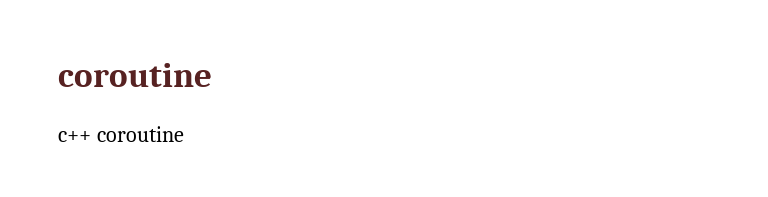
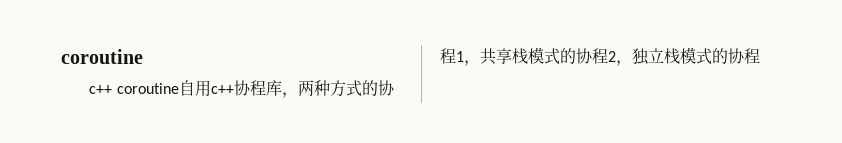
(184, 134) none -> [178,80,395,98] [440,47,760,66] 自用c++协程库，两种方式的协程1，共享栈模式的协程2，独立栈模式的协程

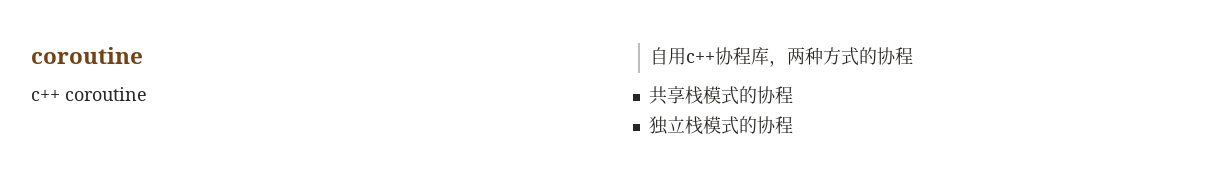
(179, 88) none -> (147, 94) //
[456,51,480,66] 1， -> (914, 56) //
[608,51,632,66] 2， -> (793, 95) //

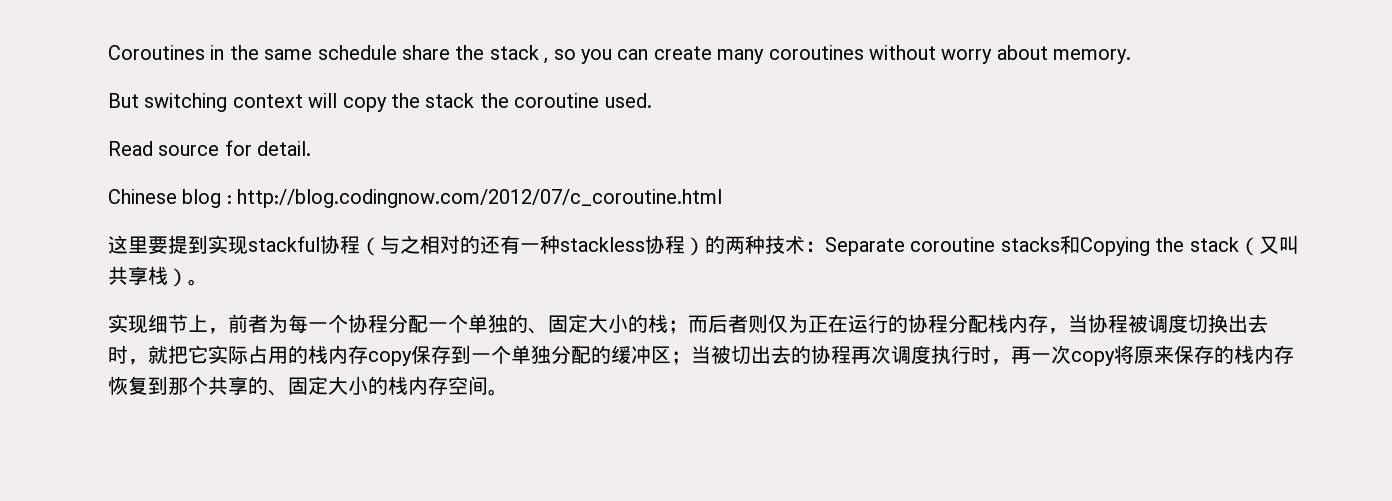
[31,47,143,64] [31,87,147,101] [650,47,914,67] [648,86,793,105] [648,116,793,135] coroutine // c++ coroutine // 自用c++协程库，两种方式的协程 // 共享栈模式的协程 // 独立栈模式的协程 -> [108,45,1132,64] [108,93,652,112] [108,140,312,156] [108,189,723,208] [108,235,1299,256] [108,266,208,287] [108,314,1268,334] [108,345,1294,366] [108,376,508,396] Coroutines in the same schedule share the stack , so you can create many coroutines without worry about memory. // But switching context will copy the stack the coroutine used. // Read source for detail. // Chinese blog : http://blog.codingnow.com/2012/07/c_coroutine.html // 这里要提到实现stackful协程（与之相对的还有一种stackless协程）的两种技术：Separate coroutine stacks和Copying the stack（又叫共享栈）。 // 实现细节上，前者为每一个协程分配一个单独的、固定大小的栈；而后者则仅为正在运行的协程分配栈内存，当协程被调度切换出去时，就把它实际占用的栈内存copy保存到一个单独分配的缓冲区；当被切出去的协程再次调度执行时，再一次copy将原来保存的栈内存恢复到那个共享的、固定大小的栈内存空间。

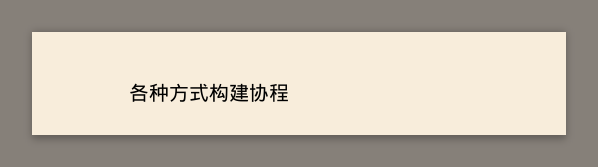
[108,45,1132,64] [108,93,652,112] [108,140,312,156] [108,189,723,208] [108,235,1299,256] [108,266,208,287] [108,314,1268,334] [108,345,1294,366] [108,376,508,396] Coroutines in the same schedule share the stack , so you can create many coroutines without worry about memory. // But switching context will copy the stack the coroutine used. // Read source for detail. // Chinese blog : http://blog.codingnow.com/2012/07/c_coroutine.html // 这里要提到实现stackful协程（与之相对的还有一种stackless协程）的两种技术：Separate coroutine stacks和Copying the stack（又叫共享栈）。 // 实现细节上，前者为每一个协程分配一个单独的、固定大小的栈；而后者则仅为正在运行的协程分配栈内存，当协程被调度切换出去时，就把它实际占用的栈内存copy保存到一个单独分配的缓冲区；当被切出去的协程再次调度执行时，再一次copy将原来保存的栈内存恢复到那个共享的、固定大小的栈内存空间。 -> [129,83,289,102] 各种方式构建协程

